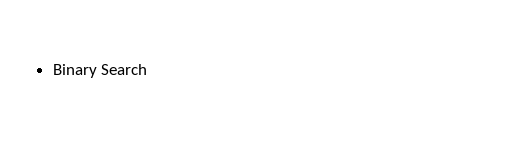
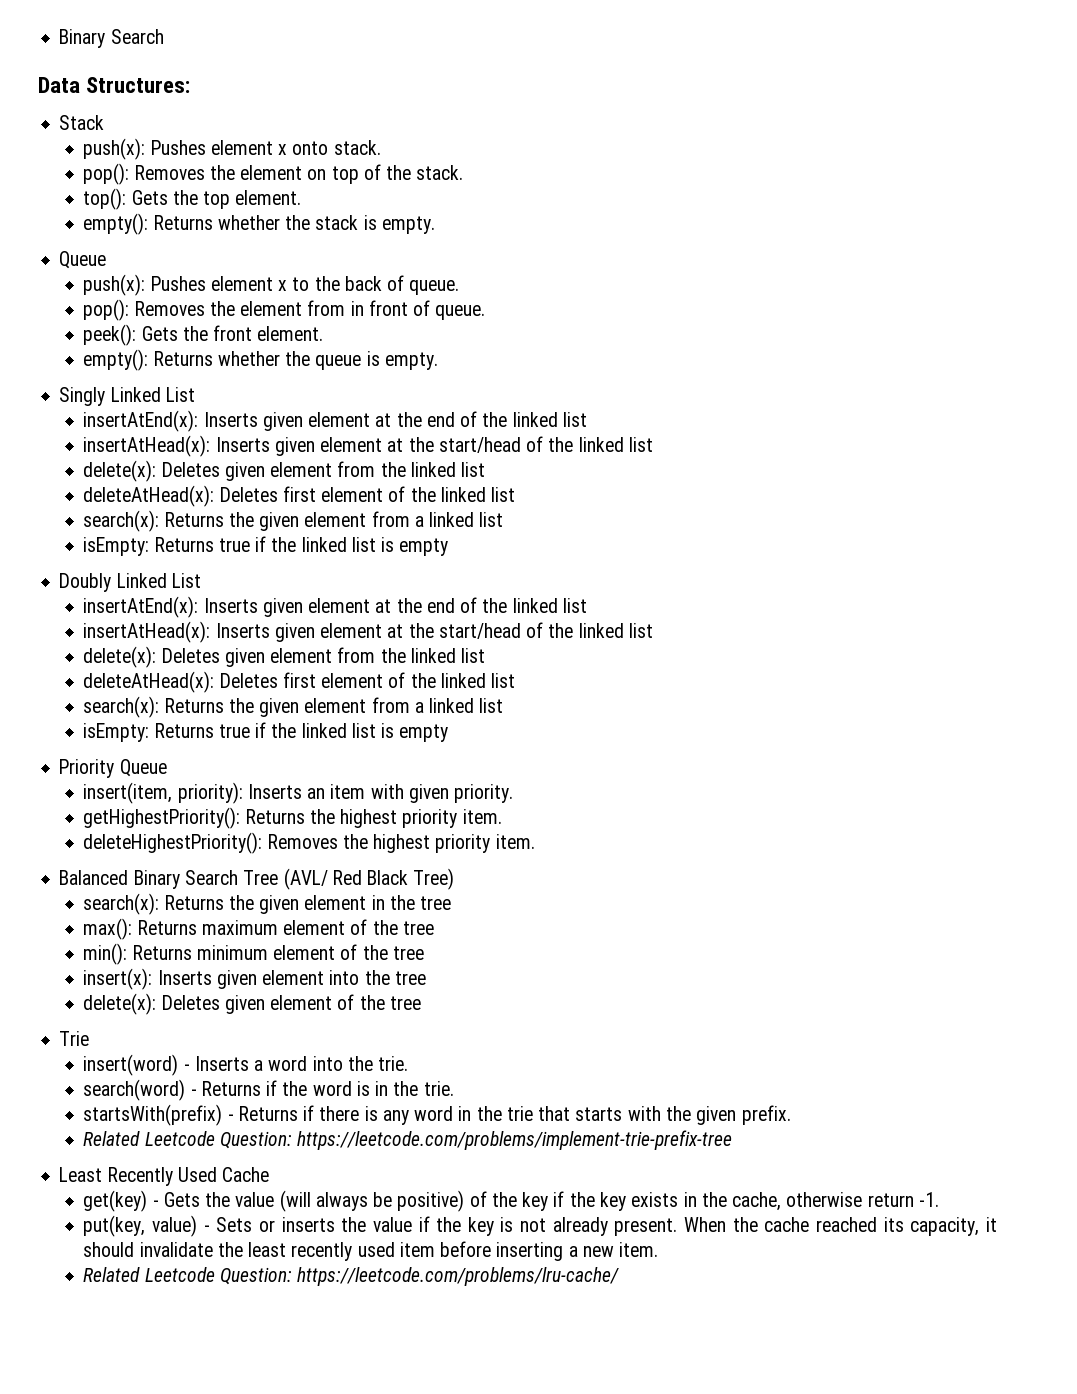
[52,64,148,78] Binary Search -> [59,29,164,48] [38,77,191,93] [59,115,105,130] [83,138,381,160] [83,163,464,185] [83,188,302,210] [83,213,435,235] [59,251,107,269] [83,274,460,296] [83,299,486,321] [83,324,324,346] [83,349,438,371] [59,387,195,406] [83,410,587,432] [83,435,653,457] [83,460,486,482] [83,485,516,507] [83,510,504,532] [83,536,449,556] [59,573,201,592] [83,596,587,618] [83,621,653,643] [83,646,486,668] [83,671,516,693] [83,696,504,718] [83,722,449,742] [59,759,167,778] [83,782,514,804] [83,807,502,829] [83,832,535,854] [59,868,455,890] [83,893,452,915] [83,918,434,940] [83,943,424,965] [83,968,426,990] [83,993,421,1015] [59,1031,90,1046] [83,1054,409,1076] [83,1079,454,1101] [83,1104,791,1126] [83,1130,733,1150] [59,1167,270,1186] [83,1190,939,1212] [83,1215,997,1237] [83,1241,659,1261] [83,1267,620,1286] Binary Search // Data Structures: // Stack // push(x): Pushes element x onto stack. // pop(): Removes the element on top of the stack. // top(): Gets the top element. // empty(): Returns whether the stack is empty. // Queue // push(x): Pushes element x to the back of queue. // pop(): Removes the element from in front of queue. // peek(): Gets the front element. // empty(): Returns whether the queue is empty. // Singly Linked List // insertAtEnd(x): Inserts given element at the end of the linked list // insertAtHead(x): Inserts given element at the start/head of the linked list // delete(x): Deletes given element from the linked list // deleteAtHead(x): Deletes first element of the linked list // search(x): Returns the given element from a linked list // isEmpty: Returns true if the linked list is empty // Doubly Linked List // insertAtEnd(x): Inserts given element at the end of the linked list // insertAtHead(x): Inserts given element at the start/head of the linked list // delete(x): Deletes given element from the linked list // deleteAtHead(x): Deletes first element of the linked list // search(x): Returns the given element from a linked list // isEmpty: Returns true if the linked list is empty // Priority Queue // insert(item, priority): Inserts an item with given priority. // getHighestPriority(): Returns the highest priority item. // deleteHighestPriority(): Removes the highest priority item. // Balanced Binary Search Tree (AVL/ Red Black Tree) // search(x): Returns the given element in the tree // max(): Returns maximum element of the tree // min(): Returns minimum element of the tree // insert(x): Inserts given element into the tree // delete(x): Deletes given element of the tree // Trie // insert(word) - Inserts a word into the trie. // search(word) - Returns if the word is in the trie. // startsWith(prefix) - Returns if there is any word in the trie that starts with the given prefix. // Related Leetcode Question: https://leetcode.com/problems/implement-trie-prefix-tree // Least Recently Used Cache // get(key) - Gets the value (will always be positive) of the key if the key exists in the cache, otherwise return -1. // put(key, value) - Sets or inserts the value if the key is not already present. When the cache reached its capacity, it should invalidate the least recently used item before inserting a new item. // Related Leetcode Question: https://leetcode.com/problems/lru-cache/

